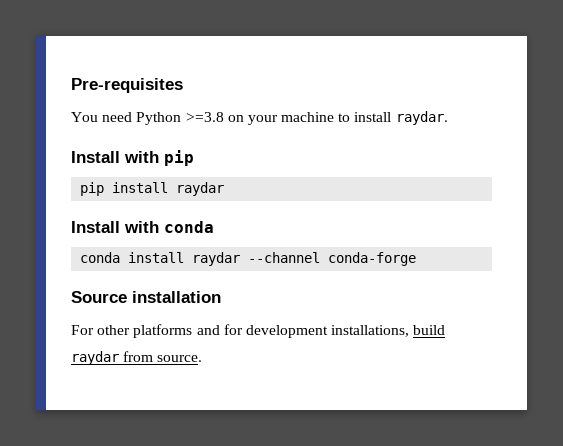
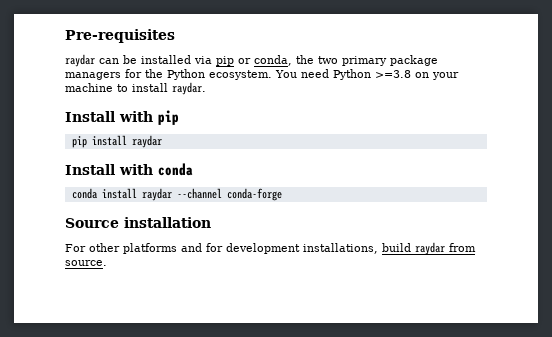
(183, 85) none -> [65,54,438,67] [65,69,272,80] raydar can be installed via pip or conda, the two primary package managers for the Python ecosystem.

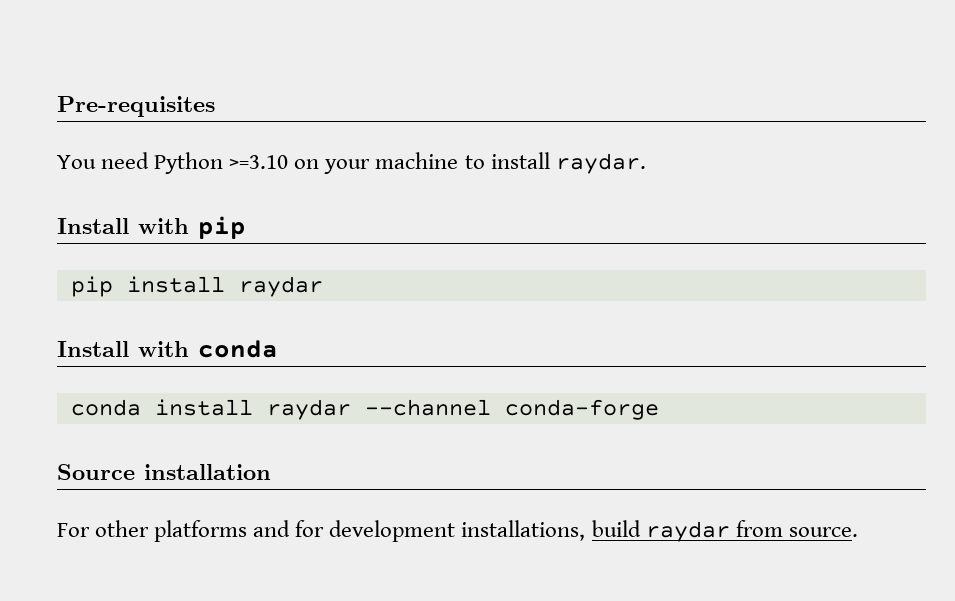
[65,54,438,67] [65,69,272,80] raydar can be installed via pip or conda, the two primary package managers for the Python ecosystem. -> (215, 106) none
[375,70,411,78] >=3.8 -> [229,155,289,169] >=3.10

